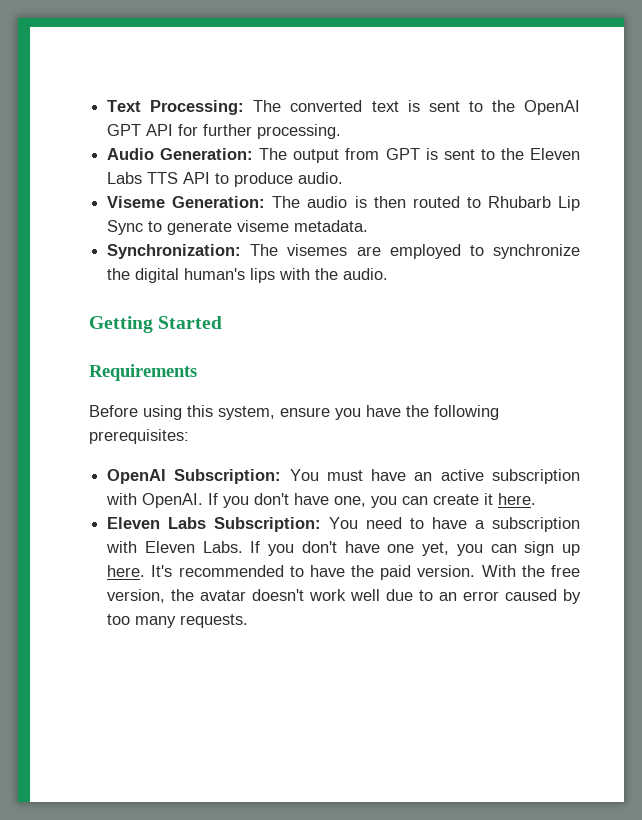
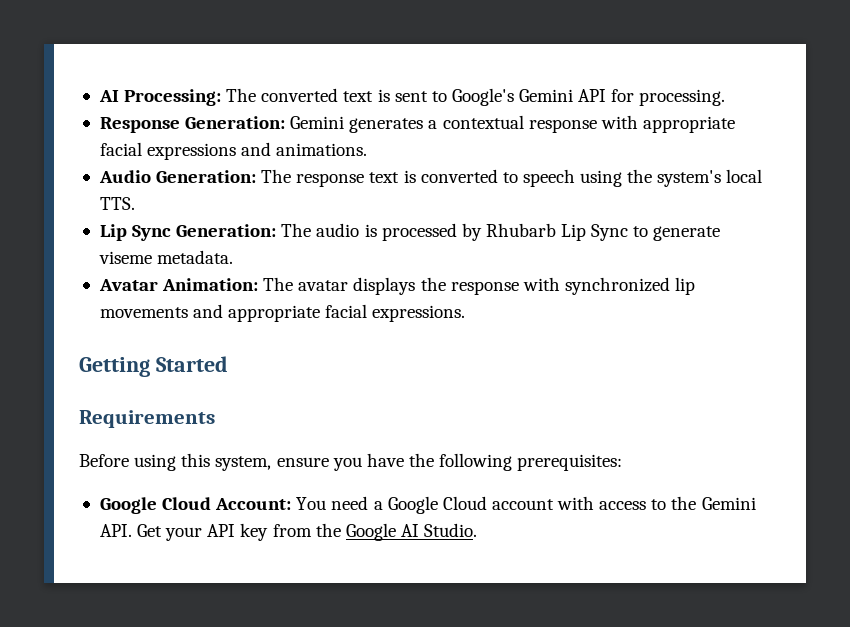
[107,100,142,112] Text -> [98,90,119,102] AI
[491,100,580,115] [107,124,142,136] the OpenAI GPT -> [451,88,574,106] Google's Gemini
[203,124,253,136] further -> (635, 95) none
[107,148,580,163] [107,172,344,187] [107,196,166,208] Audio Generation: The output from GPT is sent to the Eleven Labs TTS API to produce audio. // Viseme -> [99,115,735,133] [99,142,368,160] [98,169,763,187] [99,197,135,210] [99,224,172,241] Response Generation: Gemini generates a contextual response with appropriate facial expressions and animations. // Audio Generation: The response text is converted to speech using the system's local TTS. // Lip Sync
[373,196,481,208] then routed to -> [381,223,482,241] processed by
[107,244,580,259] [107,268,389,283] Synchronization: The visemes are employed to synchronize the digital human's lips with the audio. -> [98,277,696,295] [99,304,466,322] Avatar Animation: The avatar displays the response with synchronized lip movements and appropriate facial expressions.
[107,469,580,484] [106,493,537,508] [107,517,580,532] [106,541,581,556] [107,565,580,580] [107,589,582,604] [107,614,249,628] OpenAI Subscription: You must have an active subscription with OpenAI. If you don't have one, you can create it here. // Eleven Labs Subscription: You need to have a subscription with Eleven Labs. If you don't have one yet, you can sign up here. It's recommended to have the paid version. With the free version, the avatar doesn't work well due to an error caused by too many requests. -> [99,496,756,514] [99,523,478,541] Google Cloud Account: You need a Google Cloud account with access to the Gemini API. Get your API key from the Google AI Studio.

